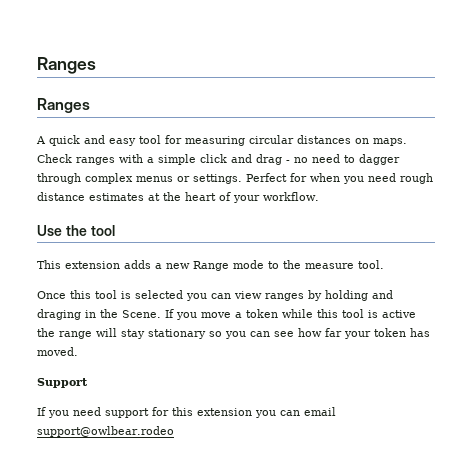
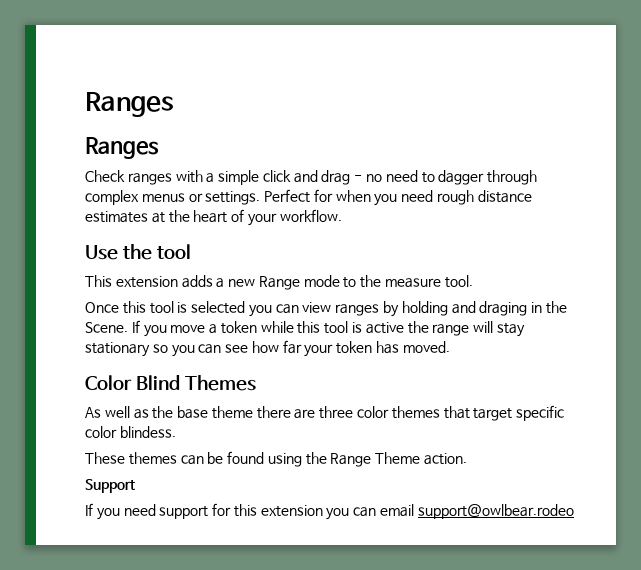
[36,135,407,146] A quick and easy tool for measuring circular distances on maps. -> (159, 148) none
(78, 351) none -> [85,375,257,391] [85,405,565,421] [85,426,176,438] [85,451,468,467] // Color Blind Themes // As well as the base theme there are three color themes that target specific color blindess. // These themes can be found using the Range Theme action.

